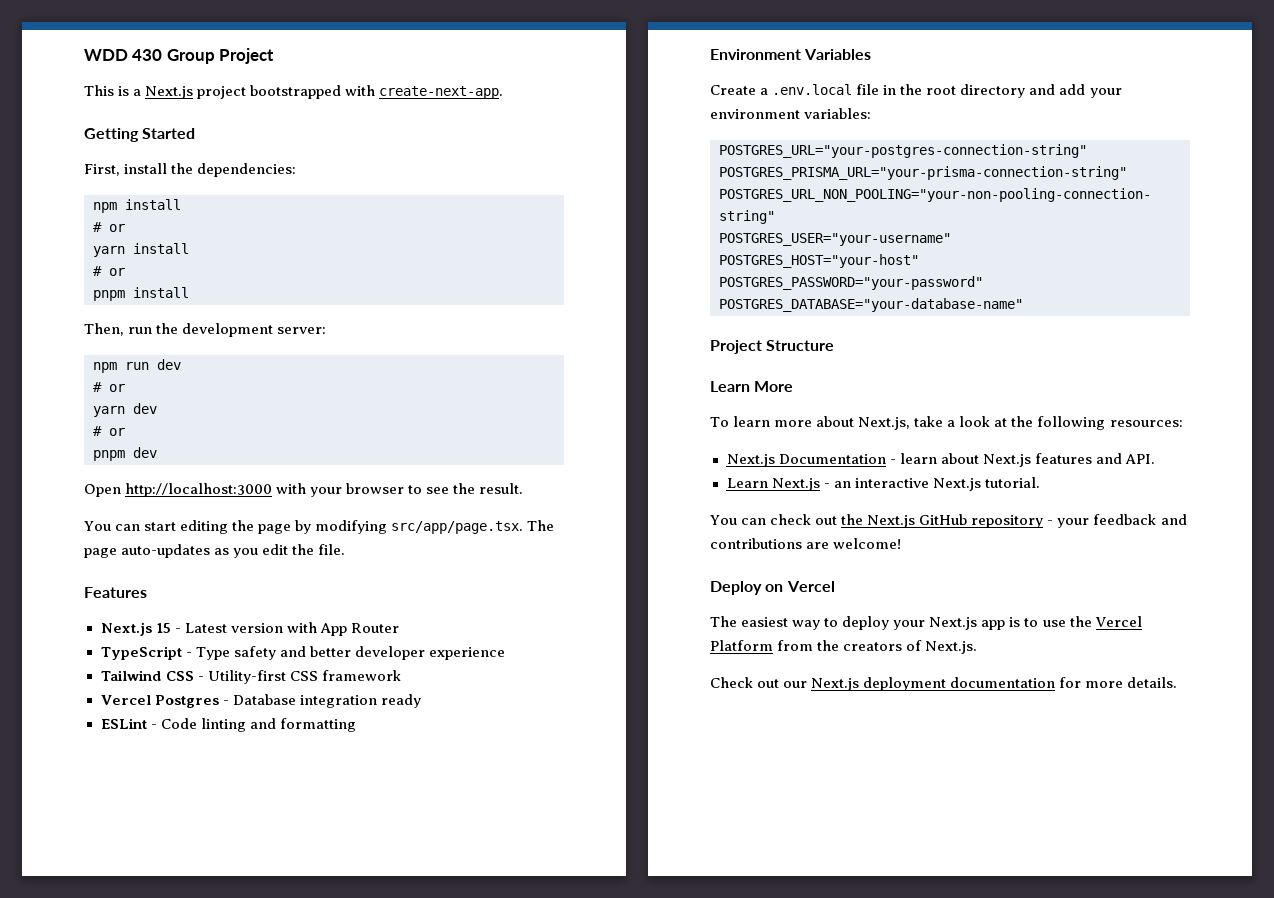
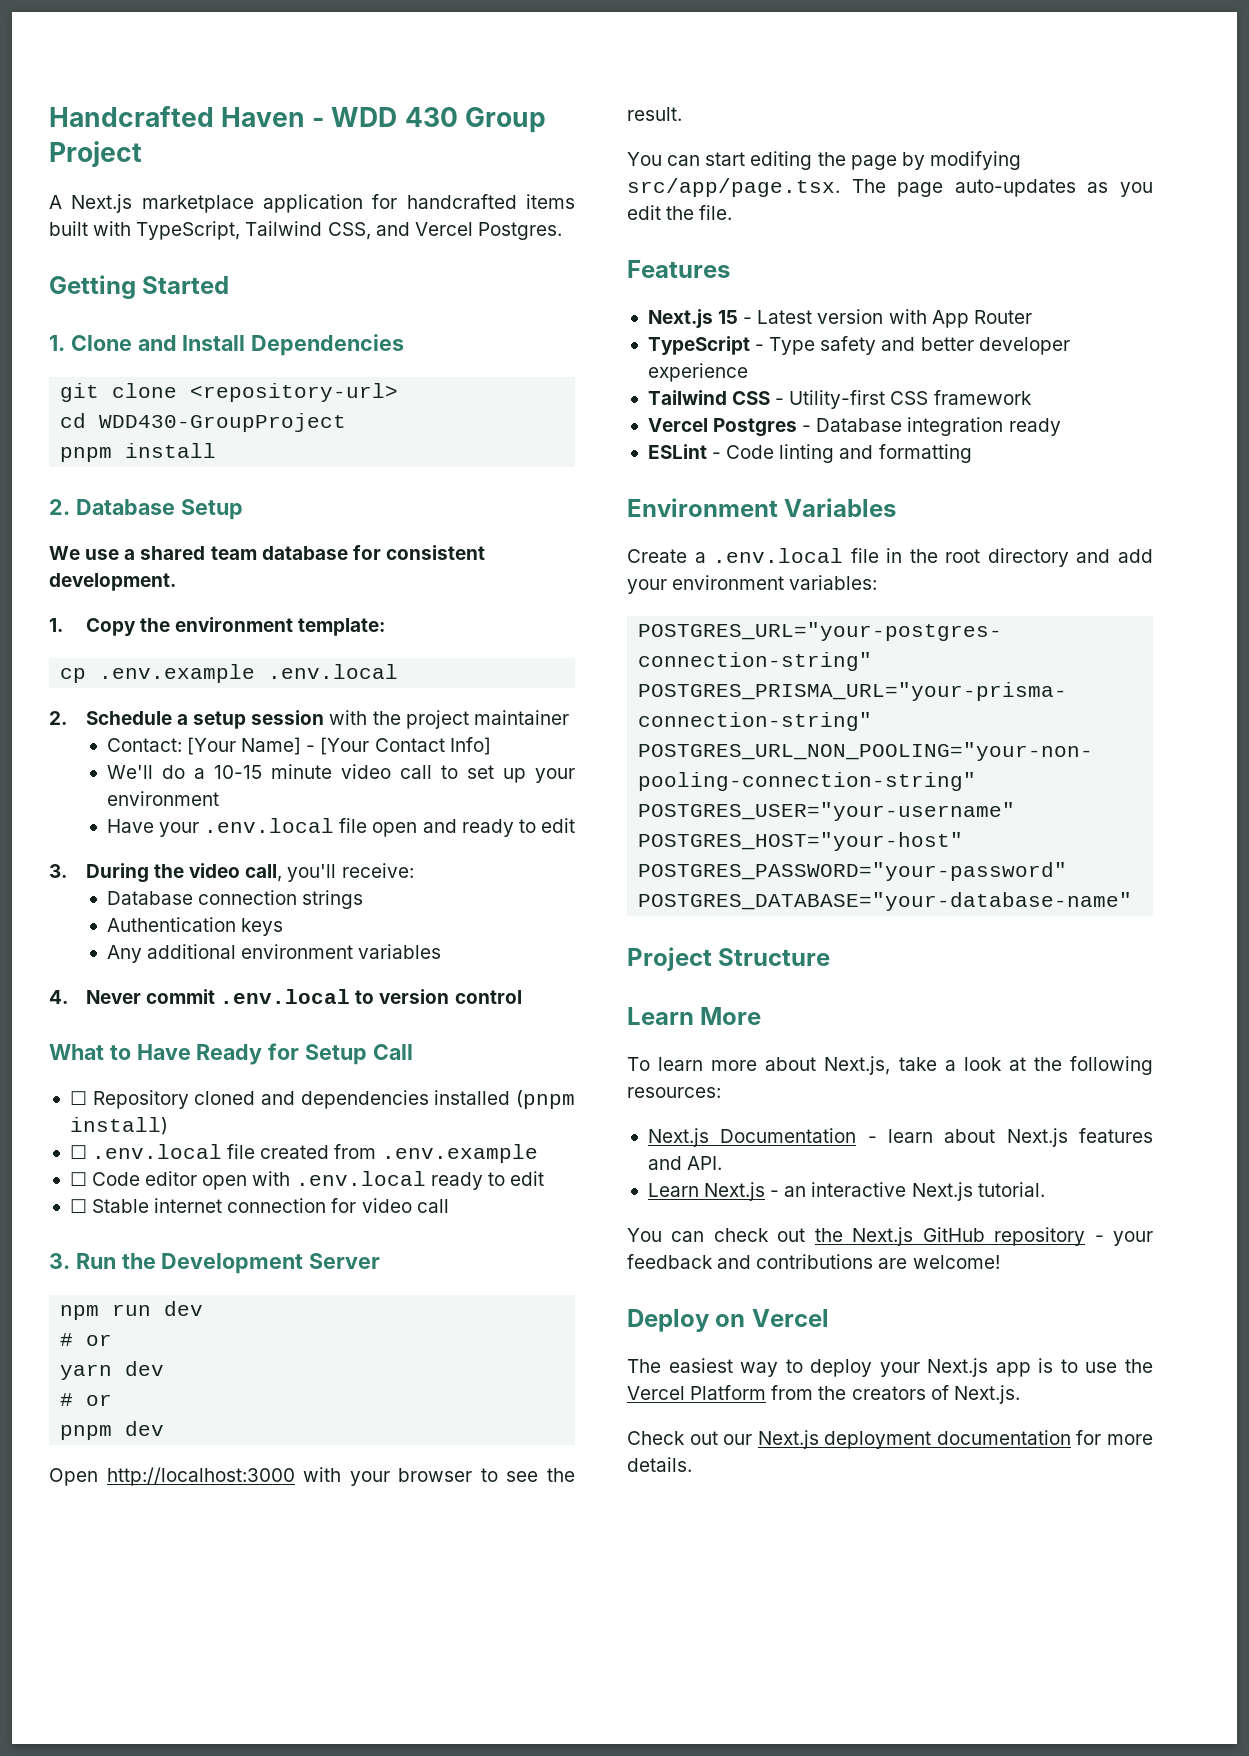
(84, 55) none -> [49,106,325,127] Handcrafted Haven -
[84,85,504,99] [84,128,196,142] [84,163,297,177] [93,199,181,213] [93,222,125,232] [93,243,189,257] [93,266,125,276] [93,287,189,301] [84,323,327,337] This is a Next.js project bootstrapped with create-next-app. // Getting Started // First, install the dependencies: // npm install // # or // yarn install // # or // pnpm install // Then, run the development server: -> [49,194,575,213] [49,221,562,240] [49,275,230,299] [49,334,405,356] [60,383,399,402] [60,413,347,432] [60,443,217,462] [49,499,243,520] [49,545,485,560] [49,573,176,591] [49,617,386,636] [60,664,399,683] [49,710,569,729] [106,737,491,755] [106,764,575,783] [106,791,219,806] [106,818,575,837] [49,863,414,883] [106,890,364,909] [106,917,284,936] [106,944,442,963] [49,989,522,1004] [49,1043,413,1065] [69,1090,575,1109] [69,1117,168,1135] [69,1144,538,1163] [69,1171,544,1190] [69,1198,449,1213] [49,1253,381,1274] A Next.js marketplace application for handcrafted items built with TypeScript, Tailwind CSS, and Vercel Postgres. // Getting Started // 1. Clone and Install Dependencies // git clone <repository-url> // cd WDD430-GroupProject // pnpm install // 2. Database Setup // We use a shared team database for consistent development. // 1. Copy the environment template: // cp .env.example .env.local // 2. Schedule a setup session with the project maintainer // Contact: [Your Name] - [Your Contact Info] // We'll do a 10-15 minute video call to set up your environment // Have your .env.local file open and ready to edit // 3. During the video call, you'll receive: // Database connection strings // Authentication keys // Any additional environment variables // 4. Never commit .env.local to version control // What to Have Ready for Setup Call // ☐ Repository cloned and dependencies installed (pnpm install) // ☐ .env.local file created from .env.example // ☐ Code editor open with .env.local ready to edit // ☐ Stable internet connection for video call // 3. Run the Development Server

